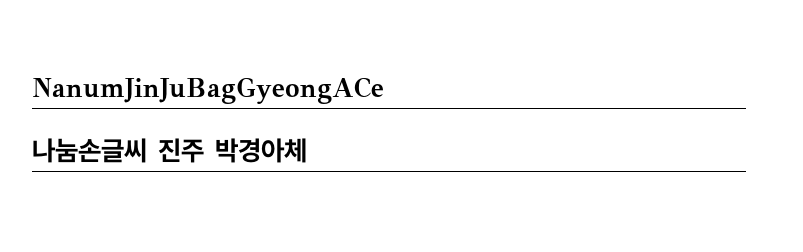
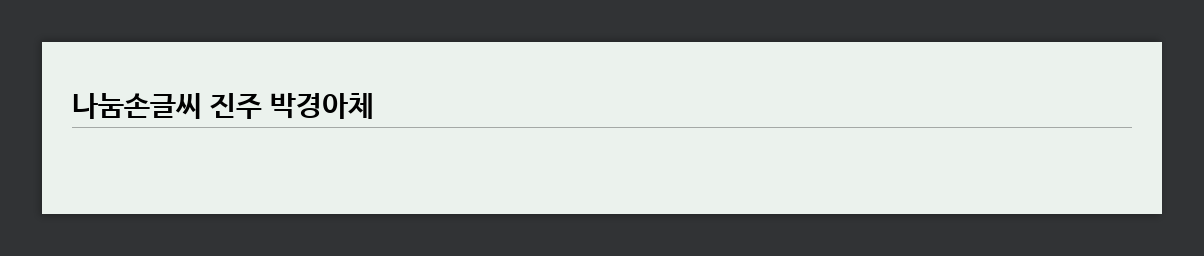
[32,77,384,104] NanumJinJuBagGyeongACe // -> (72, 106) none

